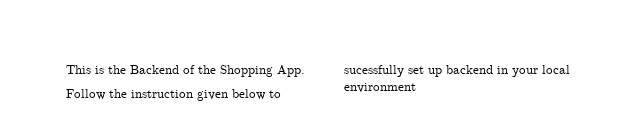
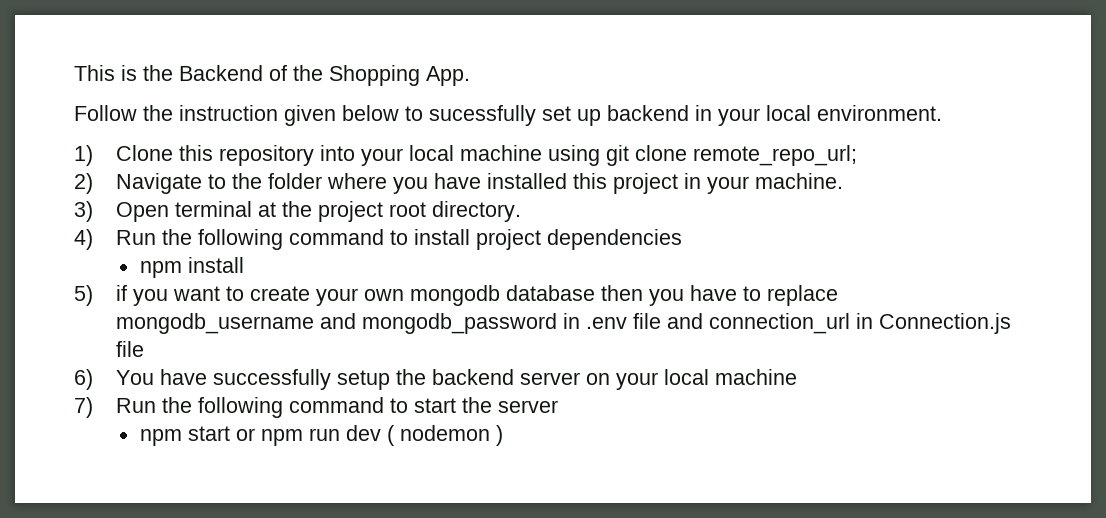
[344,83,416,93] environment -> [817,105,942,121] [74,145,858,166] [74,173,844,194] [74,201,522,222] [74,229,683,250] [139,257,244,278] [74,285,839,306] [116,313,1012,334] [116,341,145,357] [74,369,798,390] [74,397,559,418] [139,425,503,446] environment. // 1) Clone this repository into your local machine using git clone remote_repo_url; // 2) Navigate to the folder where you have installed this project in your machine. // 3) Open terminal at the project root directory. // 4) Run the following command to install project dependencies // npm install // 5) if you want to create your own mongodb database then you have to replace mongodb_username and mongodb_password in .env file and connection_url in Connection.js file // 6) You have successfully setup the backend server on your local machine // 7) Run the following command to start the server // npm start or npm run dev ( nodemon )

